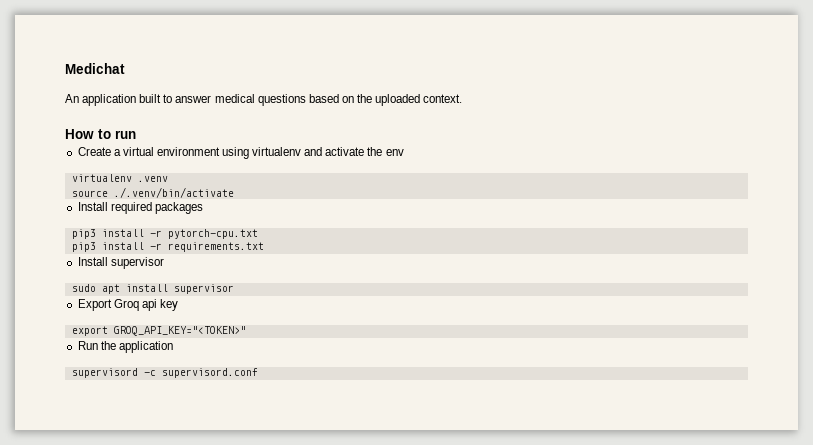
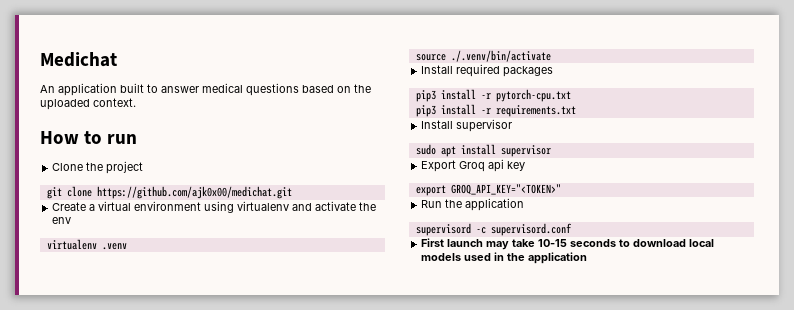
(136, 134) none -> [52,161,144,174] [46,186,292,199] // Clone the project // git clone https://github.com/ajk0x00/medichat.git
(258, 373) none -> [421,238,715,250] [421,252,588,264] // First launch may take 10-15 seconds to download local models used in the application

